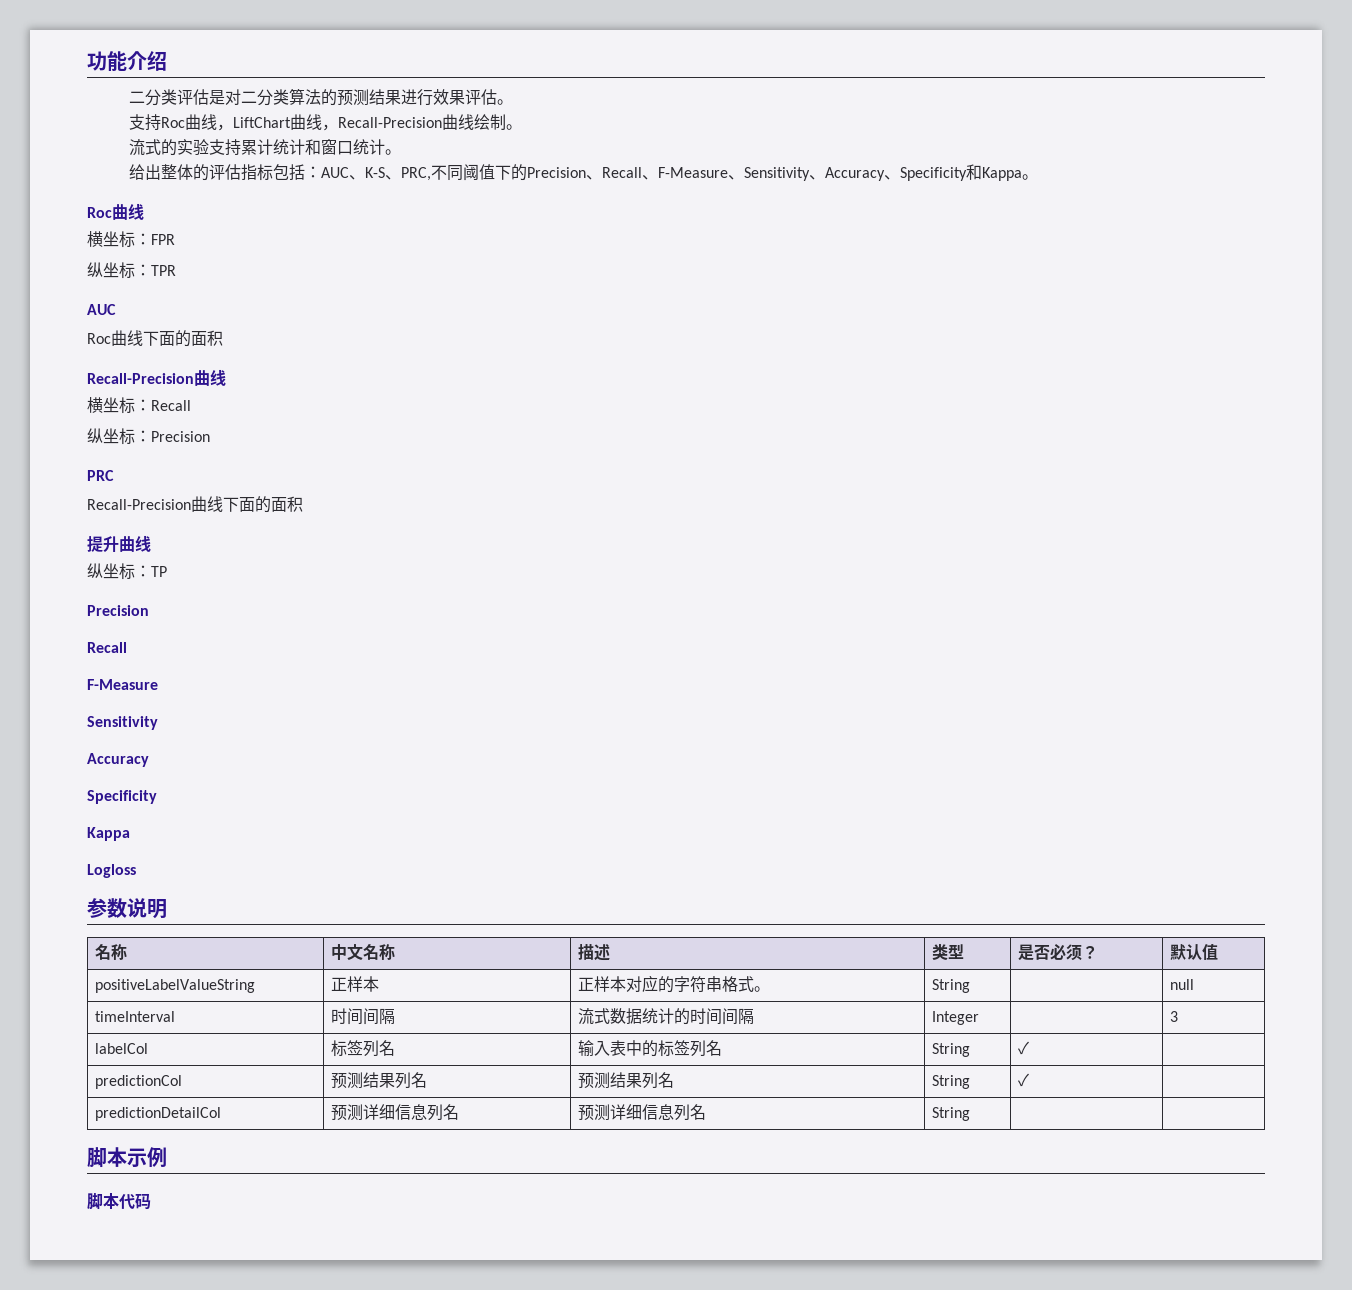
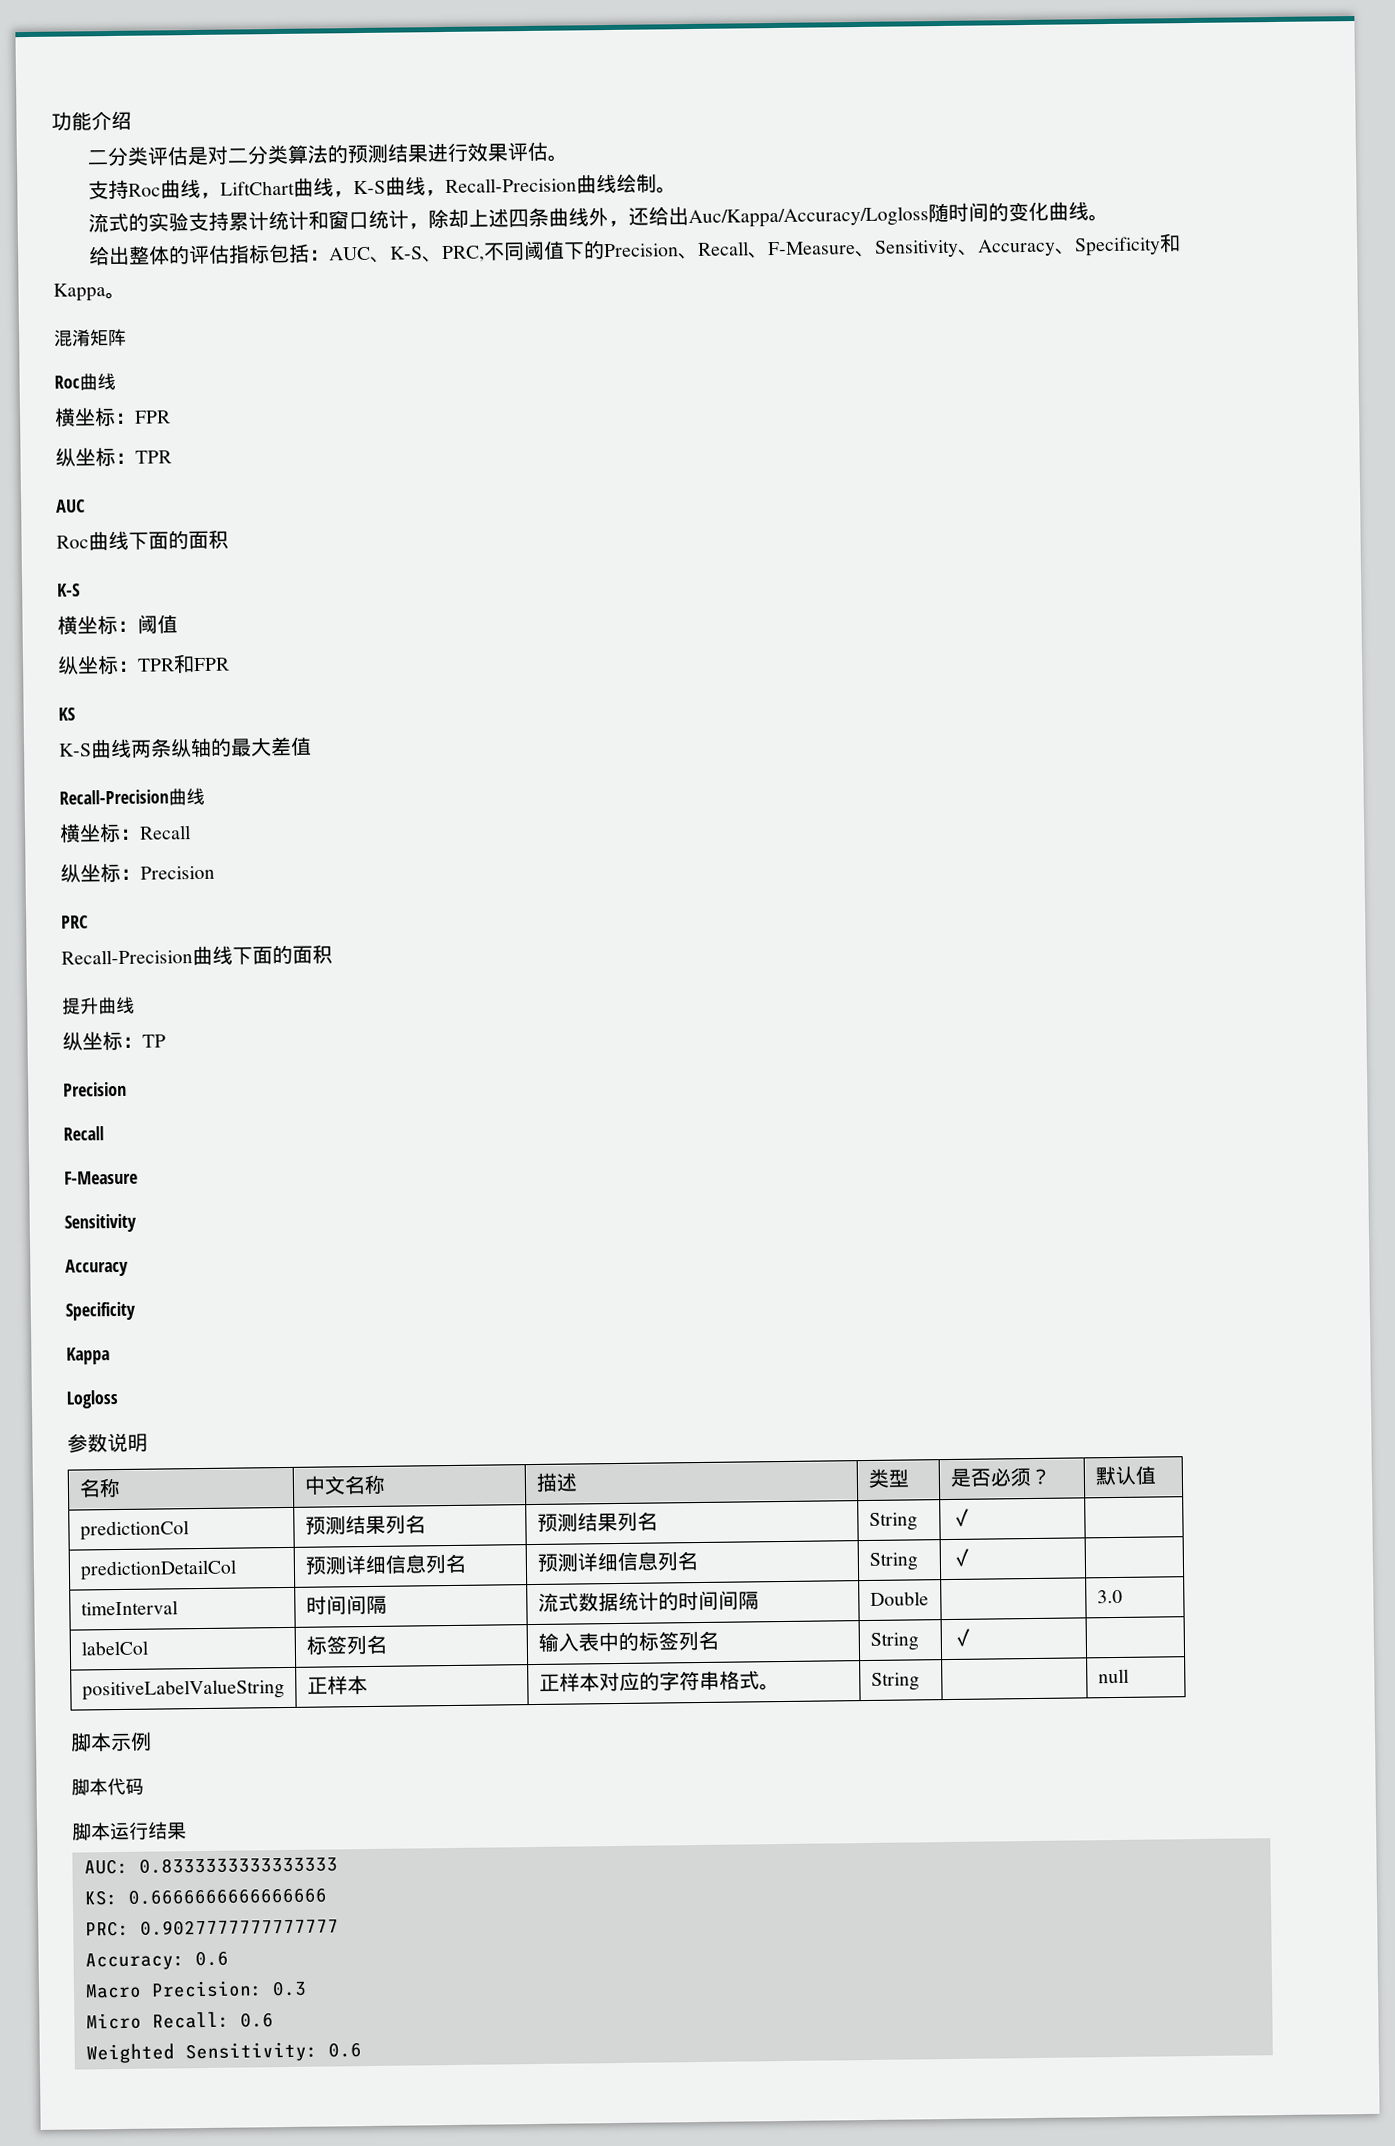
(338, 127) none -> [352,176,446,197] K-S曲线，
(385, 147) none -> [407,201,1089,230] ，除却上述四条曲线外，还给出Auc/Kappa/Accuracy/Logloss随时间的变化曲线
(1038, 177) none -> [54,328,127,347] // 混淆矩阵
(223, 338) none -> [57,583,80,597] [57,614,178,635] [57,654,230,675] [58,707,75,721] [58,736,312,759] // K-S // 横坐标：阈值 // 纵坐标：TPR和FPR // KS // K-S曲线两条纵轴的最大差值
[94,979,255,993] [330,976,379,992] [577,975,770,993] [931,979,970,993] [1169,979,1194,990] [94,1011,175,1022] [330,1008,395,1025] [577,1008,754,1025] [931,1011,979,1025] [1169,1011,1178,1022] [94,1043,148,1054] [330,1040,395,1057] [577,1040,722,1057] [931,1043,970,1057] [1017,1041,1029,1055] // positiveLabelValueString | 正样本 | 正样本对应的字符串格式。 | String | | null // timeInterval | 时间间隔 | 流式数据统计的时间间隔 | Integer | | 3 // labelCol | 标签列名 | 输入表中的标签列名 | String | ✓ | -> (1156, 1475) none
[87,1147,167,1168] [87,1193,151,1210] | // 脚本示例 // 脚本代码 -> [950,1548,972,1567] [80,1600,178,1616] [305,1595,387,1615] [537,1590,759,1612] [869,1591,929,1606] [1096,1589,1123,1604] [80,1640,148,1656] [305,1634,387,1655] [537,1630,719,1652] [869,1632,919,1651] [951,1628,973,1647] [81,1679,285,1701] [306,1675,368,1695] [538,1670,780,1692] [870,1672,920,1691] [1097,1668,1129,1684] [70,1731,152,1752] [71,1777,144,1796] [71,1821,187,1841] [83,1856,338,1875] [83,1887,327,1906] [84,1918,339,1937] [84,1950,229,1971] [84,1980,307,1999] [85,2011,274,2030] [85,2041,362,2064] ✓ | // timeInterval | 时间间隔 | 流式数据统计的时间间隔 | Double | | 3.0 // labelCol | 标签列名 | 输入表中的标签列名 | String | ✓ | // positiveLabelValueString | 正样本 | 正样本对应的字符串格式。 | String | | null // 脚本示例 // 脚本代码 // 脚本运行结果 // AUC: 0.8333333333333333 // KS: 0.6666666666666666 // PRC: 0.9027777777777777 // Accuracy: 0.6 // Macro Precision: 0.3 // Micro Recall: 0.6 // Weighted Sensitivity: 0.6

